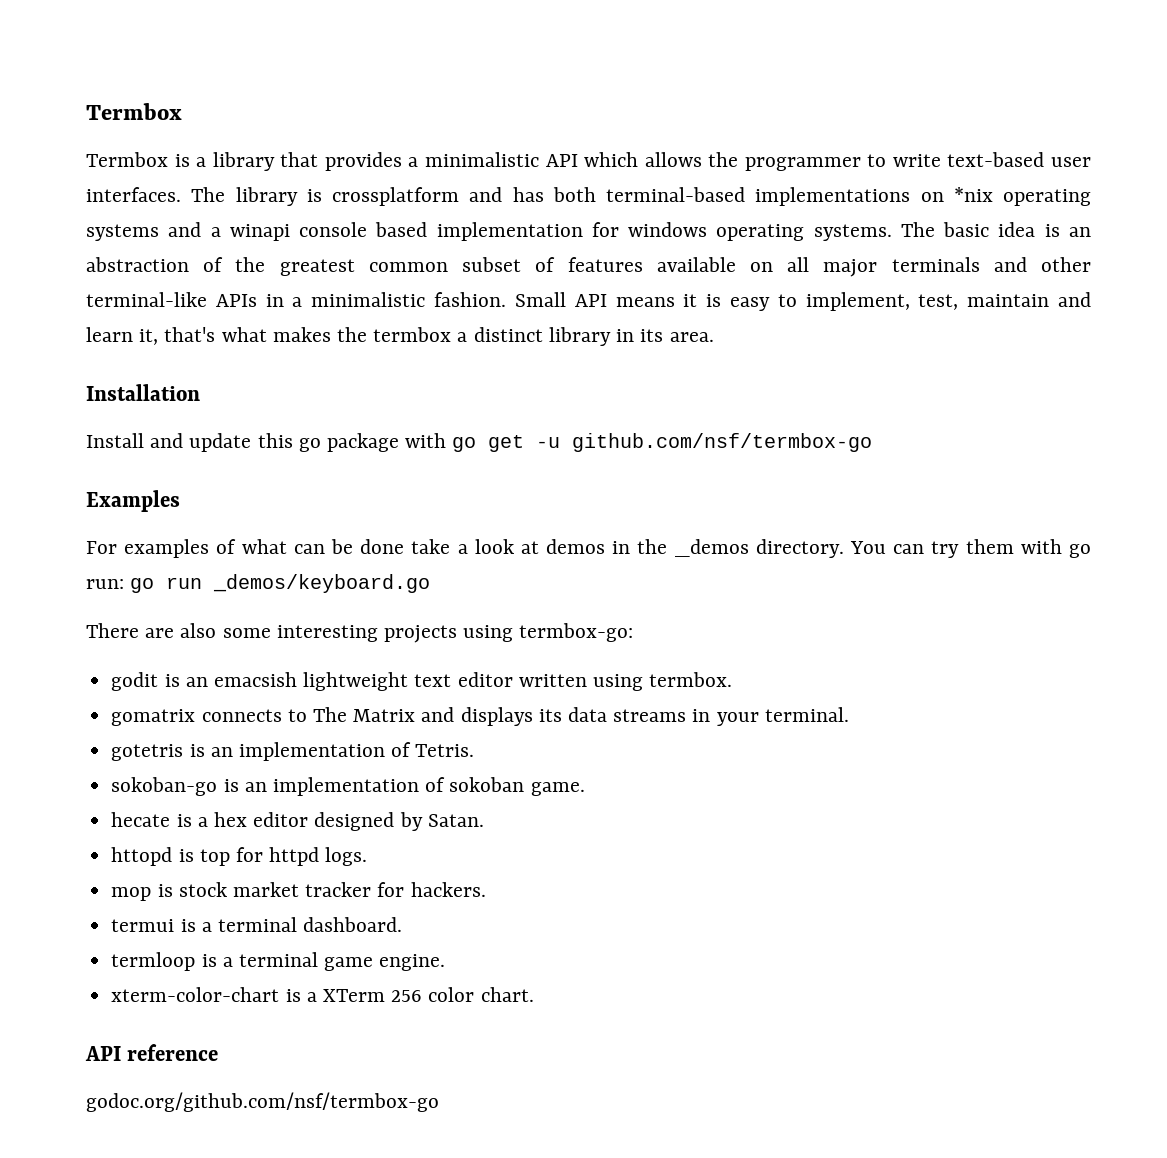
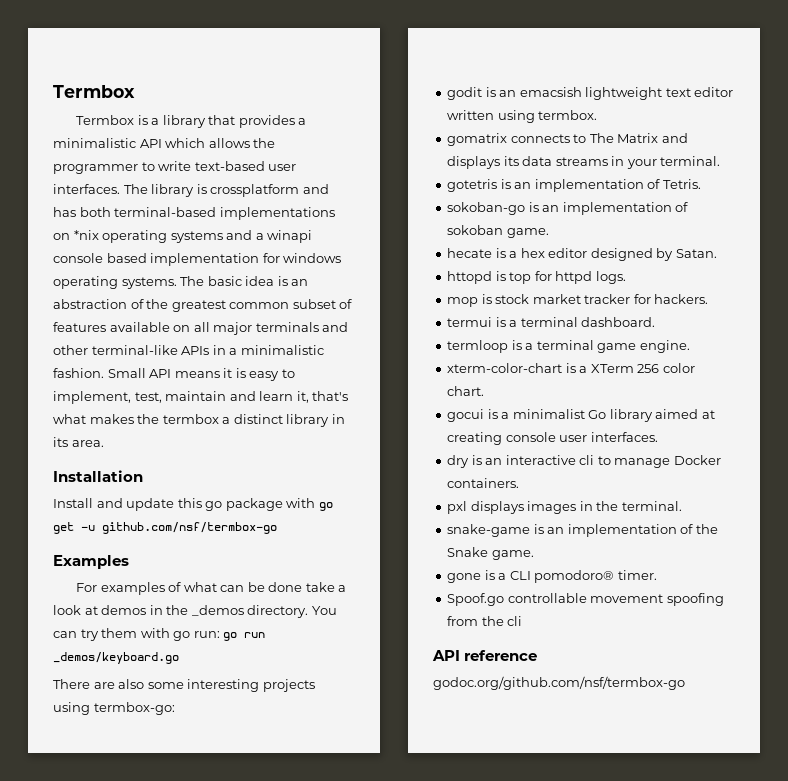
(534, 994) none -> [447,409,715,422] [447,432,658,445] [447,455,721,468] [447,478,520,488] [447,501,682,514] [447,524,718,537] [447,547,534,560] [447,570,657,583] [447,593,724,606] [447,616,523,626] // gocui is a minimalist Go library aimed at creating console user interfaces. // dry is an interactive cli to manage Docker containers. // pxl displays images in the terminal. // snake-game is an implementation of the Snake game. // gone is a CLI pomodoro® timer. // Spoof.go controllable movement spoofing from the cli

